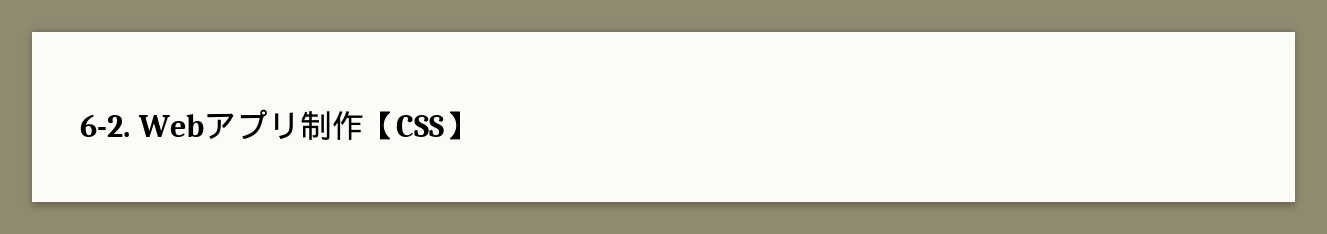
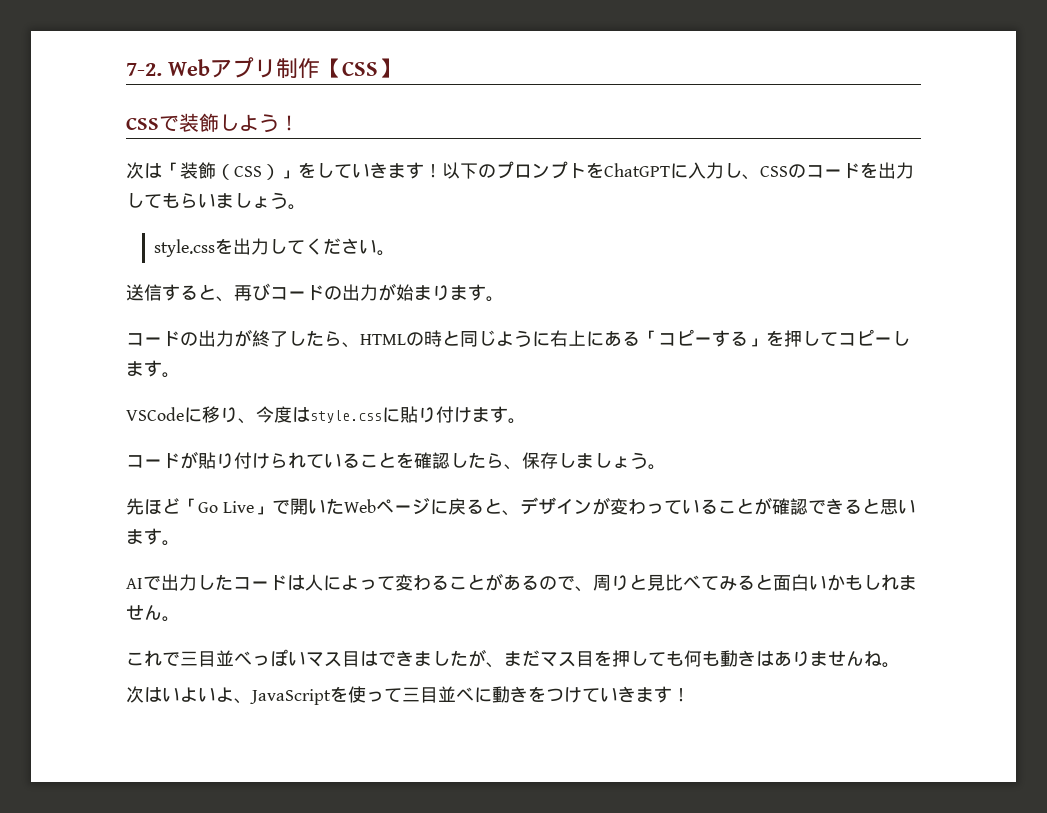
[80,114,130,137] 6-2. -> [126,63,162,76] 7-2.
(476, 125) none -> [126,113,299,133] [126,161,914,180] [126,192,306,210] [154,238,396,257] [126,283,504,302] [126,329,910,348] [126,360,180,378] [126,406,526,424] [126,451,666,470] [126,497,916,516] [126,528,180,546] [126,573,917,592] [126,605,180,622] [126,649,900,668] [126,686,690,705] // CSSで装飾しよう！ // 次は「装飾（CSS）」をしていきます！以下のプロンプトをChatGPTに入力し、CSSのコードを出力してもらいましょう。 // style.cssを出力してください。 // 送信すると、再びコードの出力が始まります。 // コードの出力が終了したら、HTMLの時と同じように右上にある「コピーする」を押してコピーします。 // VSCodeに移り、今度はstyle.cssに貼り付けます。 // コードが貼り付けられていることを確認したら、保存しましょう。 // 先ほど「Go Live」で開いたWebページに戻ると、デザインが変わっていることが確認できると思います。 // AIで出力したコードは人によって変わることがあるので、周りと見比べてみると面白いかもしれません。 // これで三目並べっぽいマス目はできましたが、まだマス目を押しても何も動きはありませんね。 // 次はいよいよ、JavaScriptを使って三目並べに動きをつけていきます！

